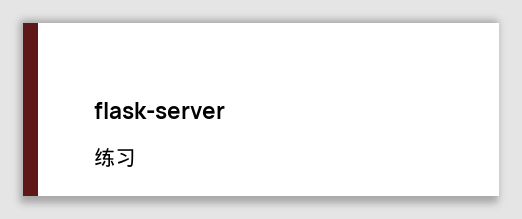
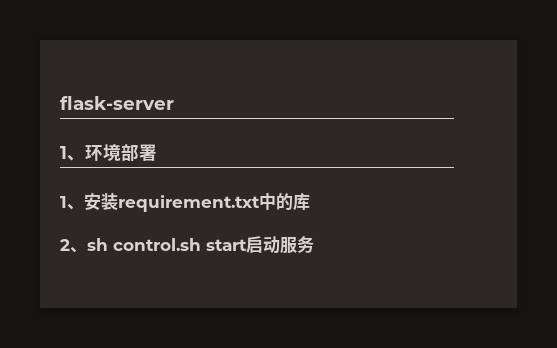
[94,148,136,167] 练习 -> [60,144,157,162] [60,193,310,212] [60,236,314,253] 1、环境部署 // 1、安装requirement.txt中的库 // 2、sh control.sh start启动服务

